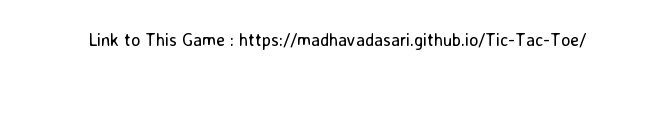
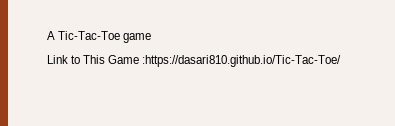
(89, 39) none -> [47,31,152,43] A Tic-Tac-Toe game //
[230,33,586,50] : https://madhavadasari.github.io/Tic-Tac-Toe/ -> [142,55,342,67] :https://dasari810.github.io/Tic-Tac-Toe/

